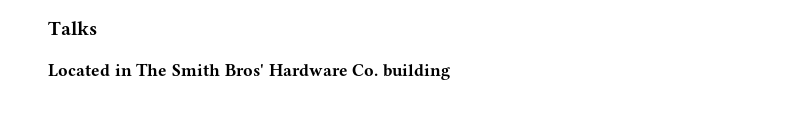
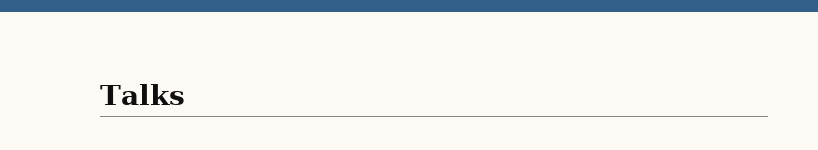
[48,63,451,80] // Located in The Smith Bros' Hardware Co. building -> (185, 94) none

